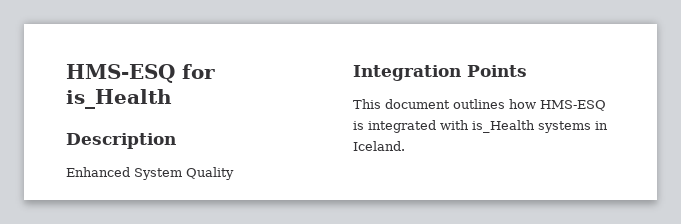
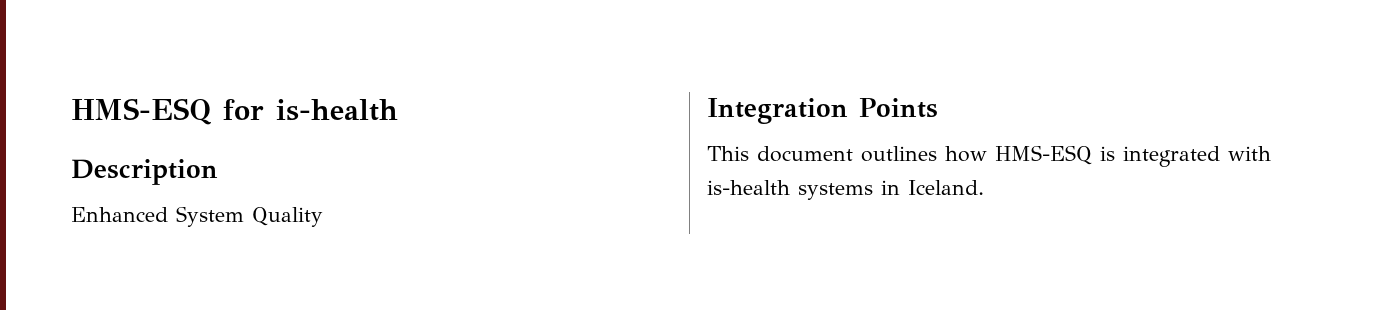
[66,89,172,109] is_Health -> [276,99,398,121] is-health
[472,120,535,133] is_Health -> [707,180,790,195] is-health

